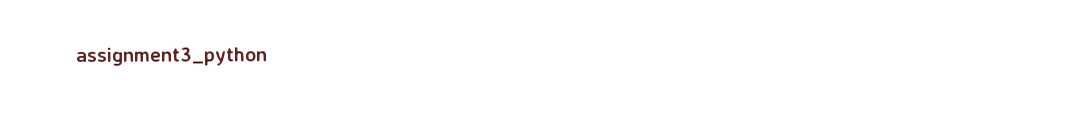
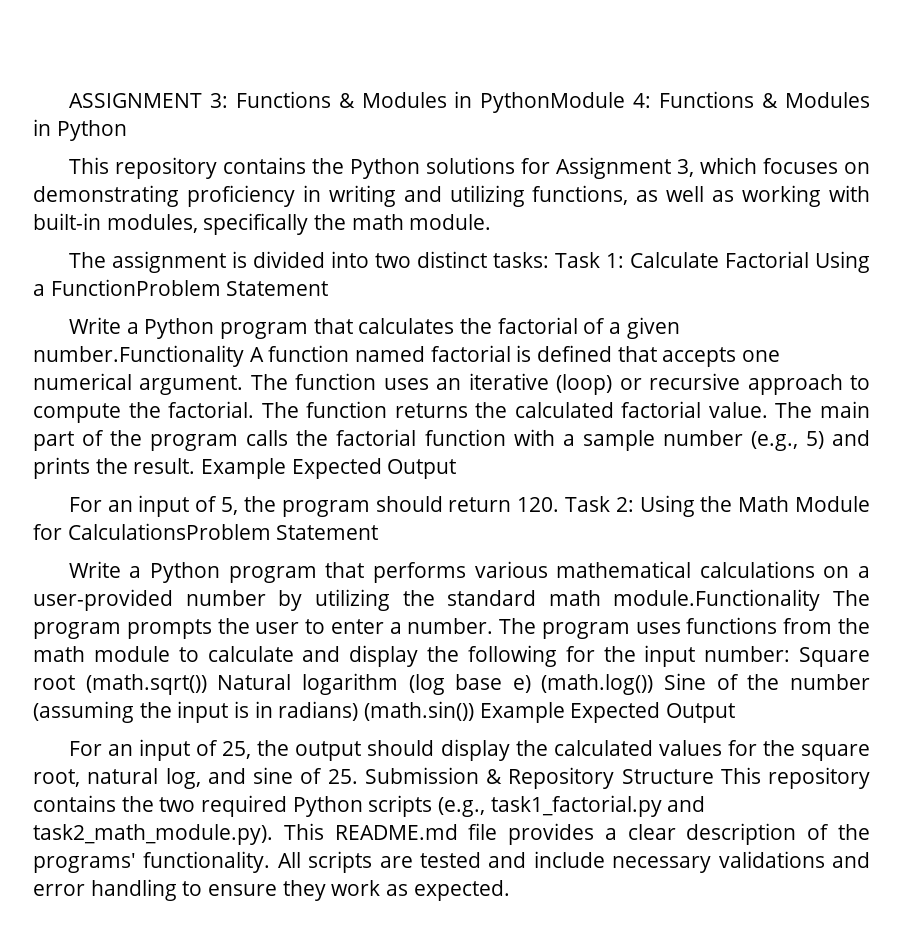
[75,47,268,66] assignment3_python -> [68,91,870,113] [33,119,127,141] [68,157,870,179] [33,185,870,207] [33,213,492,235] [68,251,871,273] [33,279,329,296] [68,317,680,339] [33,345,781,367] [33,373,871,395] [33,401,870,423] [33,429,870,451] [33,457,457,479] [68,495,870,517] [33,523,379,540] [68,561,871,583] [33,589,870,611] [33,617,870,639] [33,645,871,667] [33,673,870,695] [33,701,736,723] [68,739,870,761] [33,767,870,789] [33,795,706,817] [33,823,871,845] [33,851,870,873] [33,879,510,901] ASSIGNMENT 3: Functions & Modules in PythonModule 4: Functions & Modules in Python // This repository contains the Python solutions for Assignment 3, which focuses on demonstrating proficiency in writing and utilizing functions, as well as working with built-in modules, specifically the math module. // The assignment is divided into two distinct tasks: Task 1: Calculate Factorial Using a FunctionProblem Statement // Write a Python program that calculates the factorial of a given number.Functionality A function named factorial is defined that accepts one numerical argument. The function uses an iterative (loop) or recursive approach to compute the factorial. The function returns the calculated factorial value. The main part of the program calls the factorial function with a sample number (e.g., 5) and prints the result. Example Expected Output // For an input of 5, the program should return 120. Task 2: Using the Math Module for CalculationsProblem Statement // Write a Python program that performs various mathematical calculations on a user-provided number by utilizing the standard math module.Functionality The program prompts the user to enter a number. The program uses functions from the math module to calculate and display the following for the input number: Square root (math.sqrt()) Natural logarithm (log base e) (math.log()) Sine of the number (assuming the input is in radians) (math.sin()) Example Expected Output // For an input of 25, the output should display the calculated values for the square root, natural log, and sine of 25. Submission & Repository Structure This repository contains the two required Python scripts (e.g., task1_factorial.py and task2_math_module.py). This README.md file provides a clear description of the programs' functionality. All scripts are tested and include necessary validations and error handling to ensure they work as expected.

